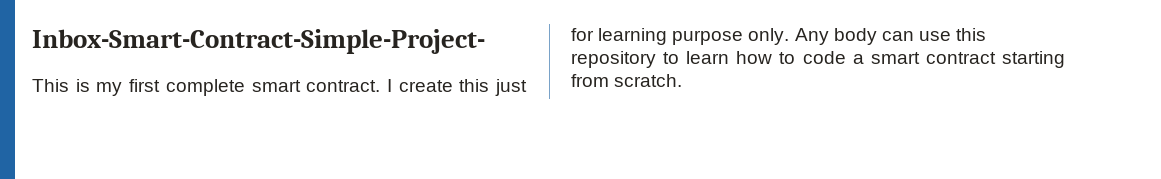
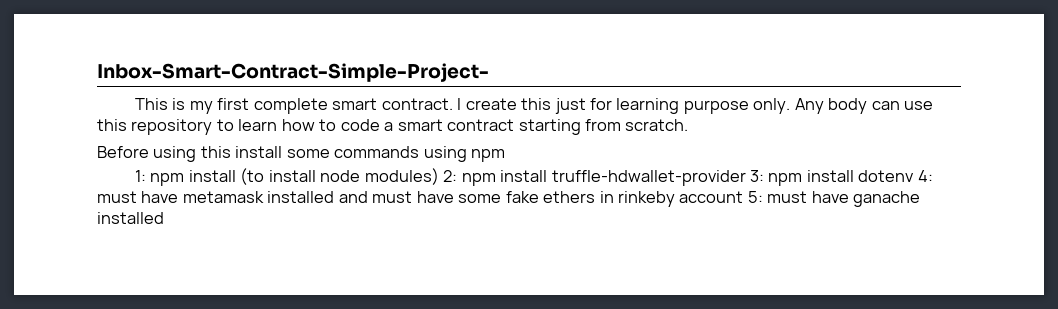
(683, 80) none -> [97,146,506,162] [134,168,933,186] [97,191,921,207] [97,212,164,224] // Before using this install some commands using npm // 1: npm install (to install node modules) 2: npm install truffle-hdwallet-provider 3: npm install dotenv 4: must have metamask installed and must have some fake ethers in rinkeby account 5: must have ganache installed

